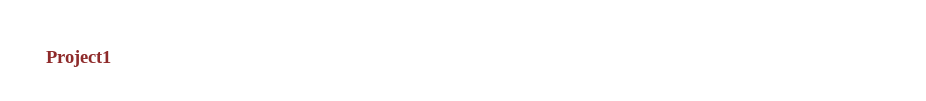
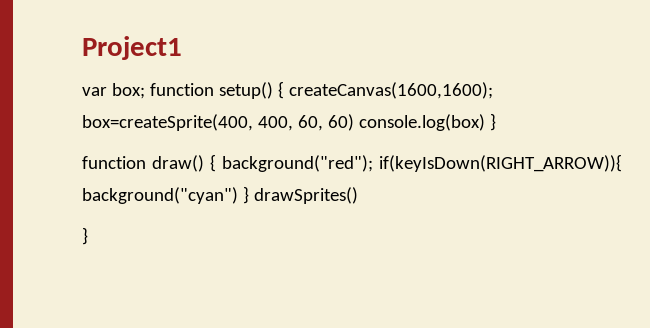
(111, 58) none -> [82,81,493,99] [82,113,496,131] [82,154,622,172] [82,186,358,204] [82,227,88,245] // var box; function setup() { createCanvas(1600,1600); box=createSprite(400, 400, 60, 60) console.log(box) } // function draw() { background("red"); if(keyIsDown(RIGHT_ARROW)){ background("cyan") } drawSprites() // }

